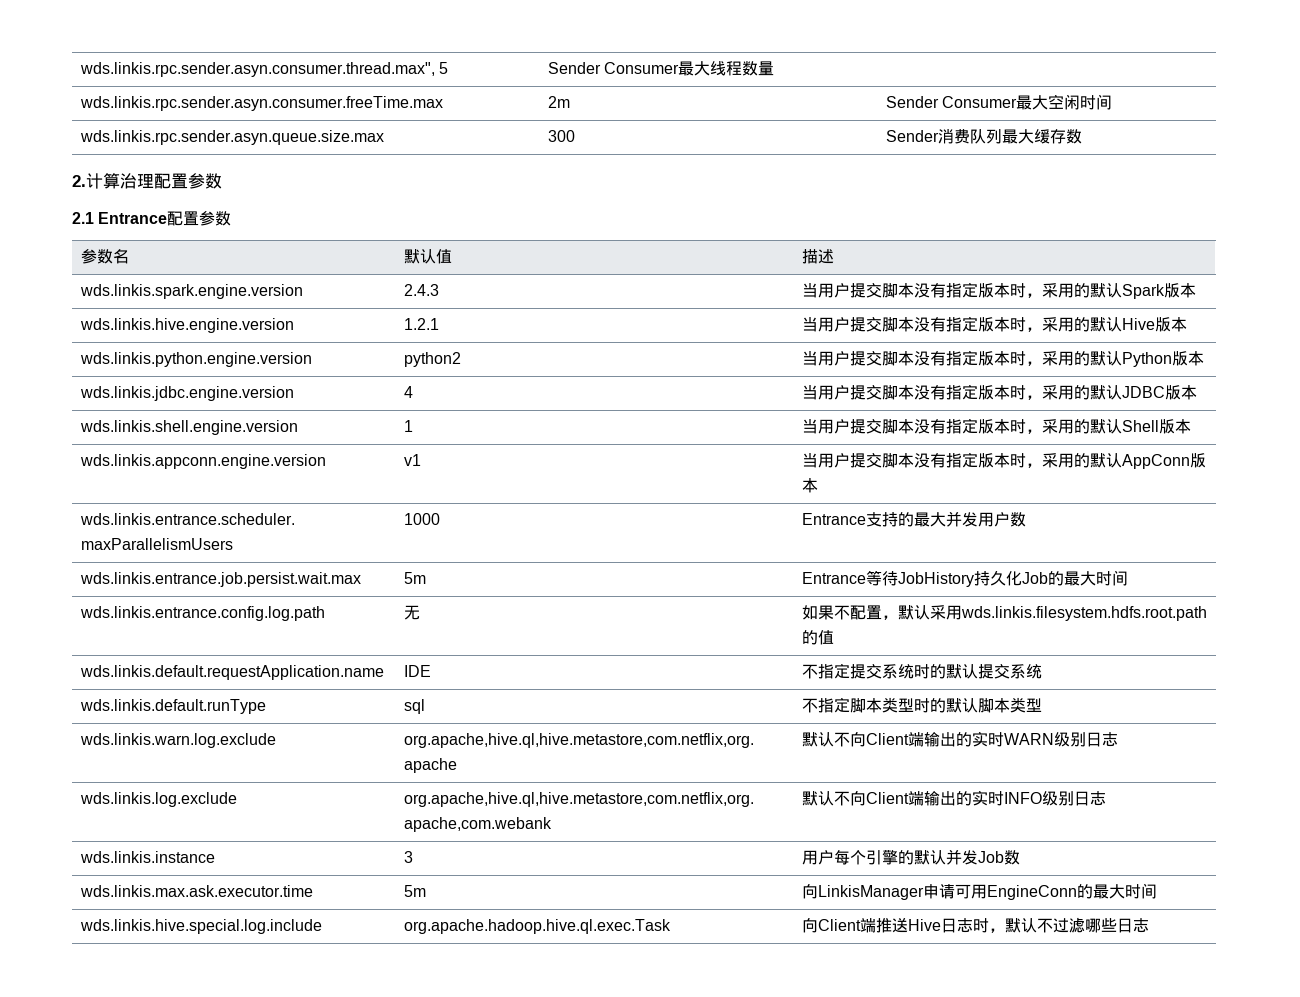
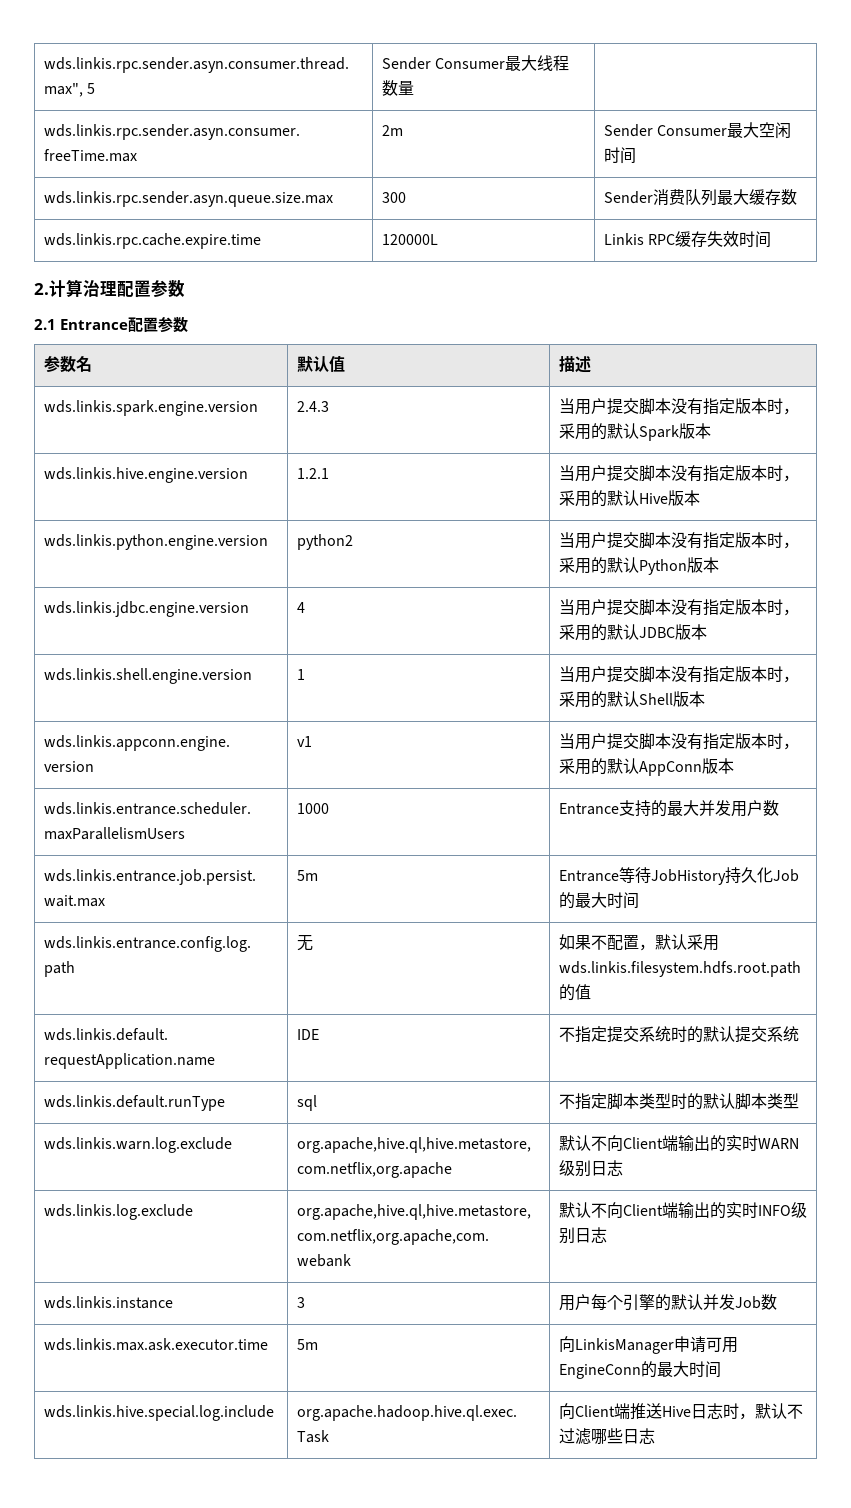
(1082, 136) none -> [43,233,261,249] [381,234,438,245] [603,231,772,248] // wds.linkis.rpc.cache.expire.time | 120000L | Linkis RPC缓存失效时间

